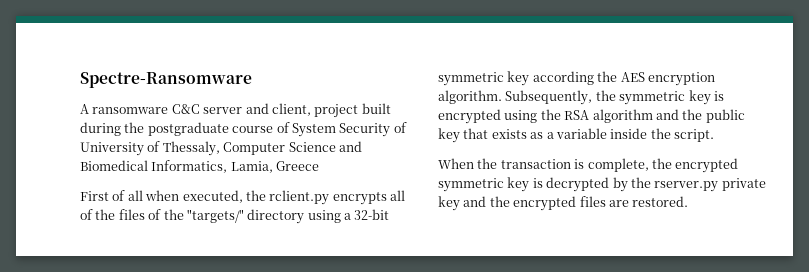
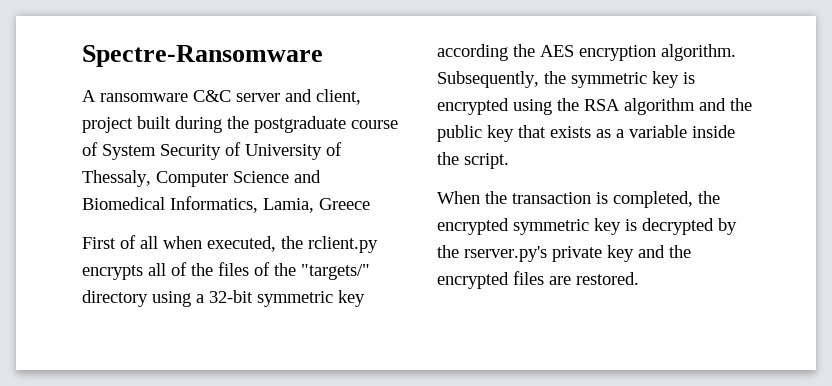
[587,158,649,172] complete, -> [613,191,693,208] completed,
[654,181,719,192] rserver.py -> [464,246,547,262] rserver.py's

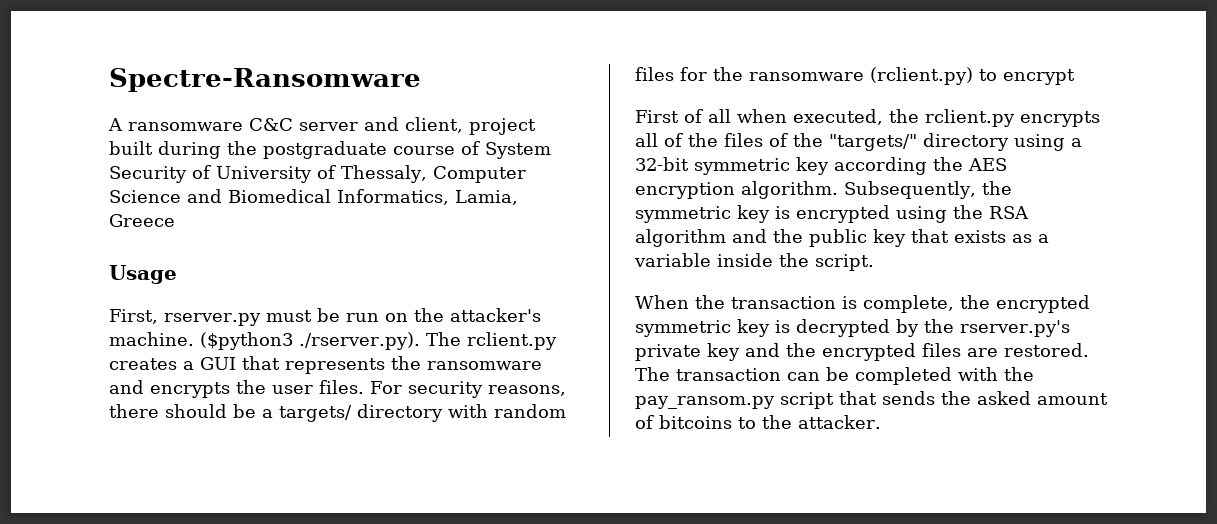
(370, 204) none -> [109,265,177,284] [109,308,541,326] [109,332,557,350] [109,356,542,374] [109,380,566,398] [109,404,566,422] [635,67,1075,85] // Usage // First, rserver.py must be run on the attacker's machine. ($python3 ./rserver.py). The rclient.py creates a GUI that represents the ransomware and encrypts the user files. For security reasons, there should be a targets/ directory with random files for the ransomware (rclient.py) to encrypt
[613,191,693,208] completed, -> [863,295,954,313] complete,
(639, 278) none -> [635,367,1034,385] [635,391,1108,409] [635,415,881,429] The transaction can be completed with the pay_ransom.py script that sends the asked amount of bitcoins to the attacker.

